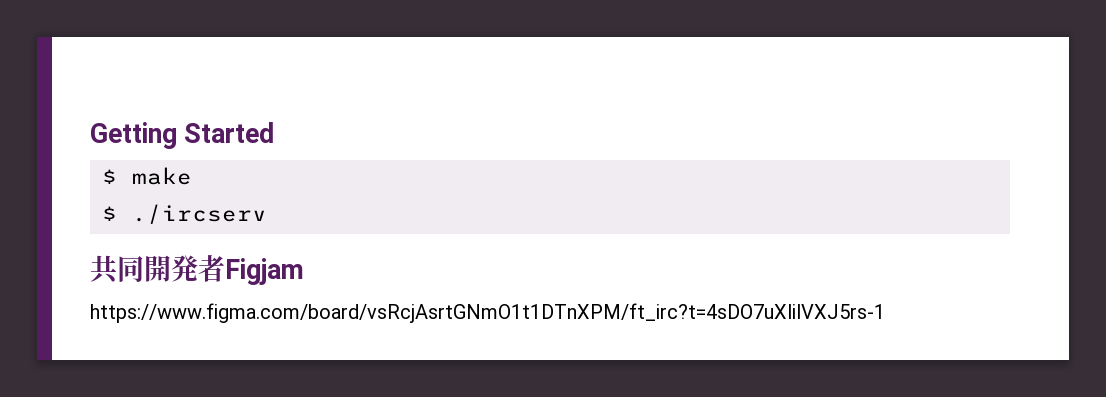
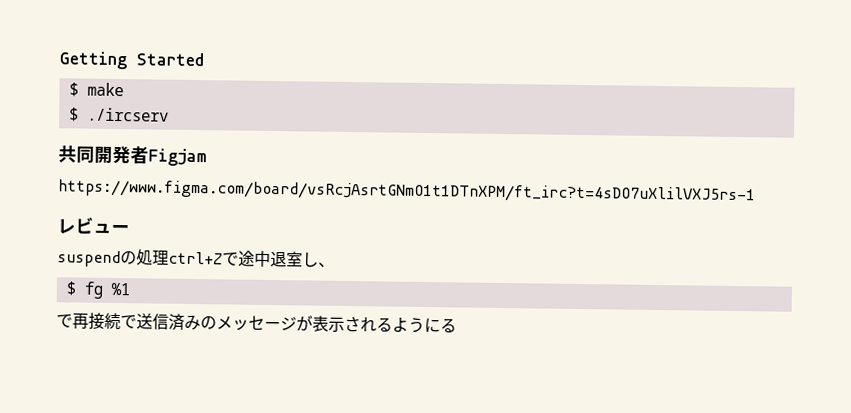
(885, 313) none -> [57,216,130,234] [57,249,335,268] [65,281,130,299] [56,312,457,334] // レビュー // suspendの処理ctrl+Zで途中退室し、 // $ fg %1 // で再接続で送信済みのメッセージが表示されるようにる

